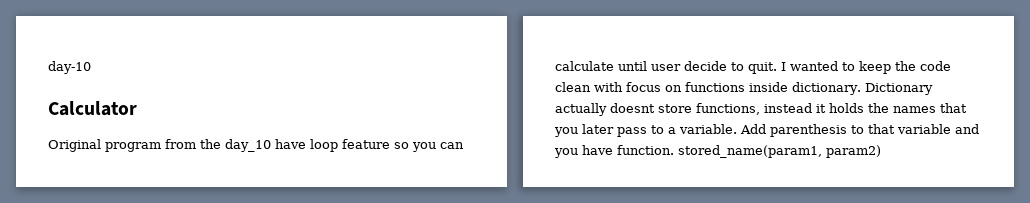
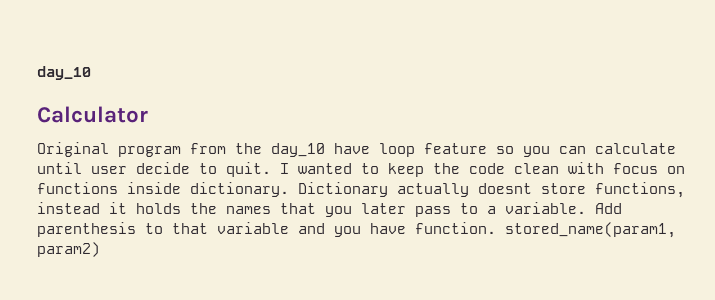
[48,61,91,74] day-10 -> [37,66,91,80] day_10

